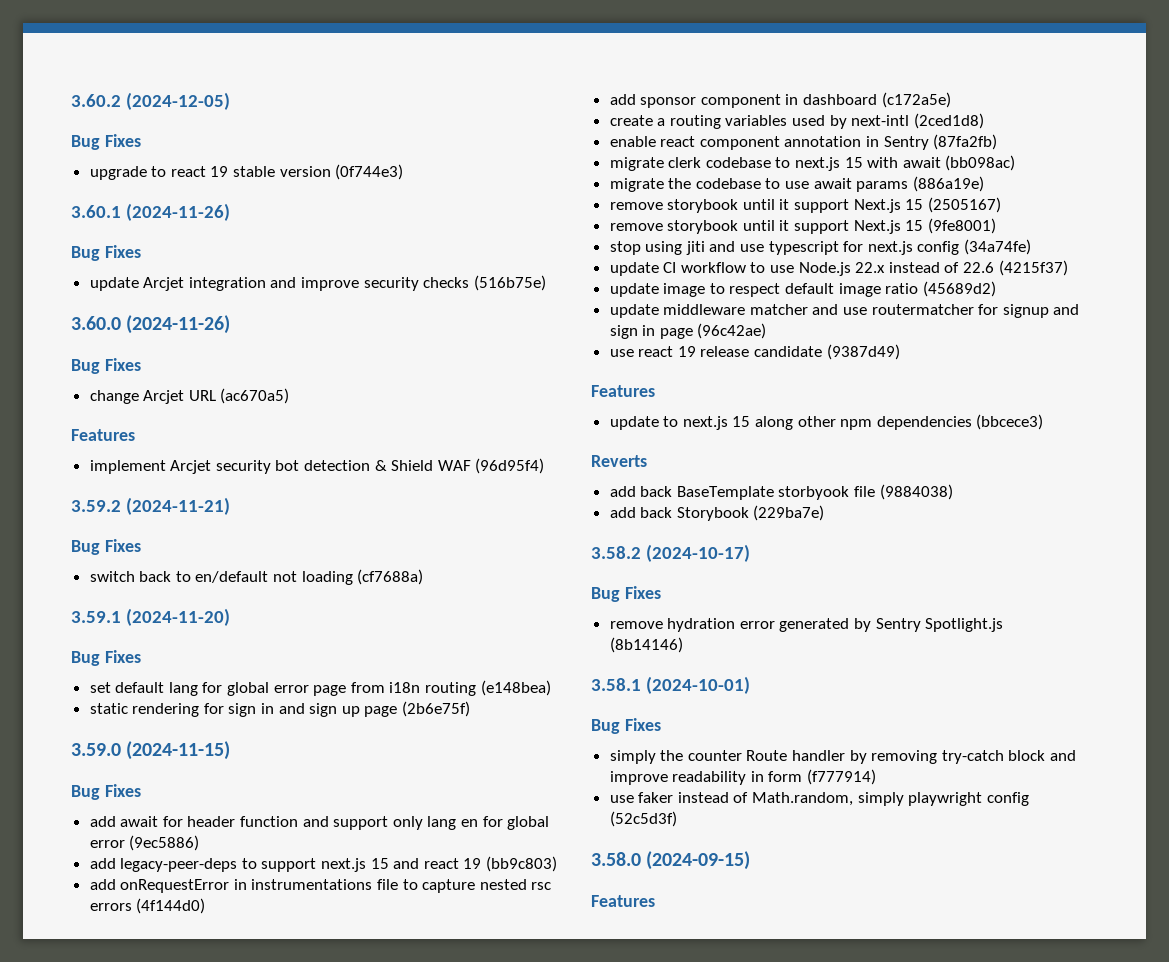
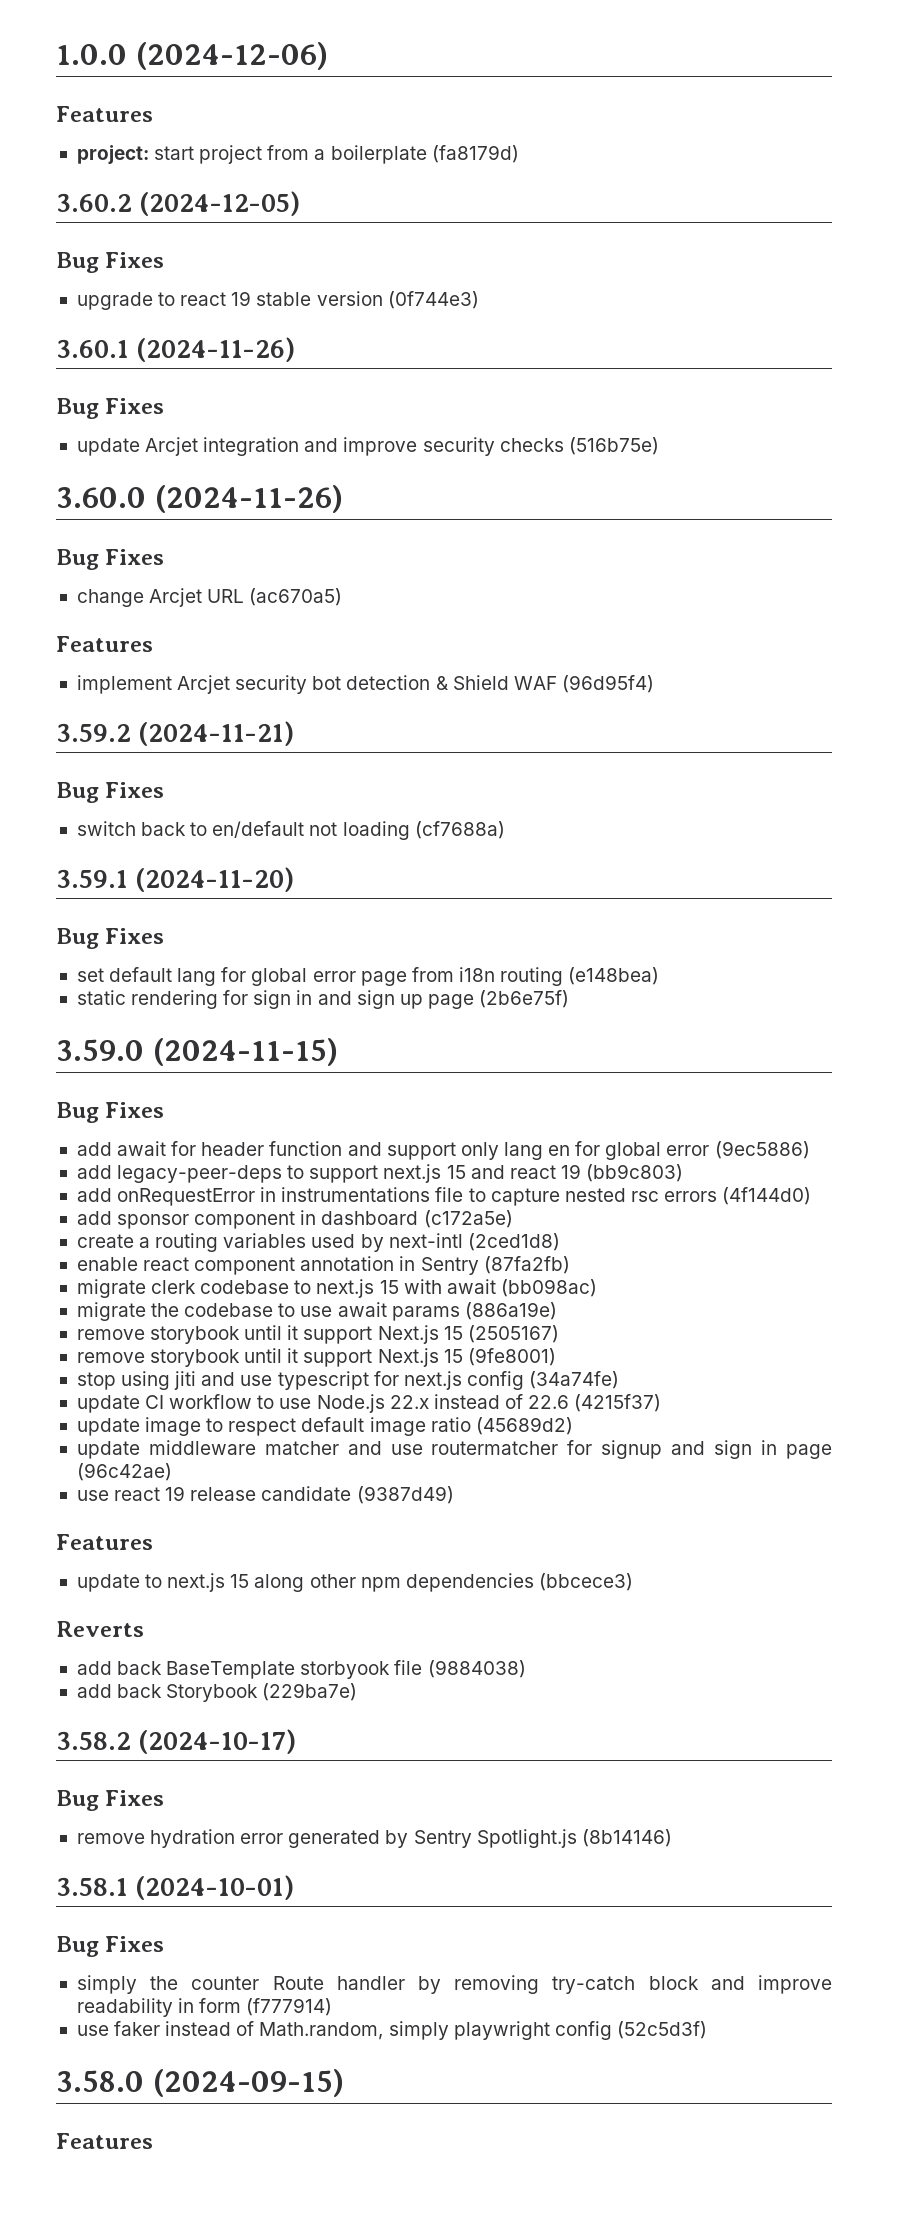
(71, 100) none -> [56,42,328,70] [56,106,153,122] [76,145,519,164] 1.0.0 (2024-12-06) // Features // project: start project from a boilerplate (fa8179d) //

